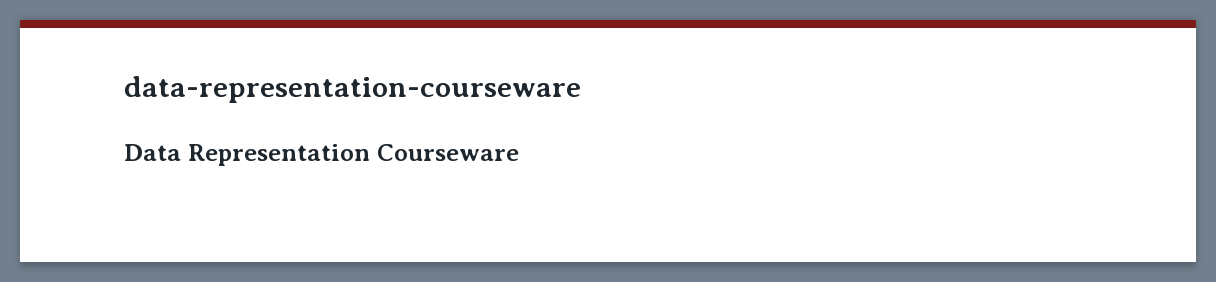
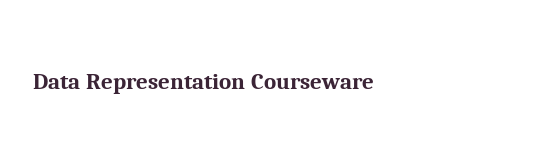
[124,76,581,103] data-representation-courseware // -> (33, 81) none

